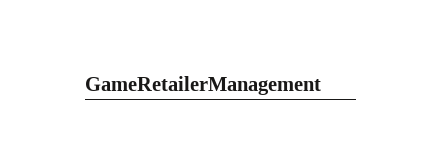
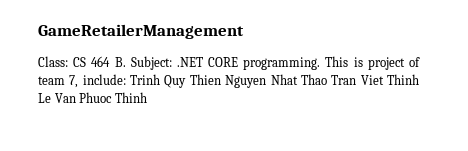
(321, 85) none -> [38,56,421,70] [38,74,420,88] [38,92,147,103] // Class: CS 464 B. Subject: .NET CORE programming. This is project of team 7, include: Trinh Quy Thien Nguyen Nhat Thao Tran Viet Thinh Le Van Phuoc Thinh

